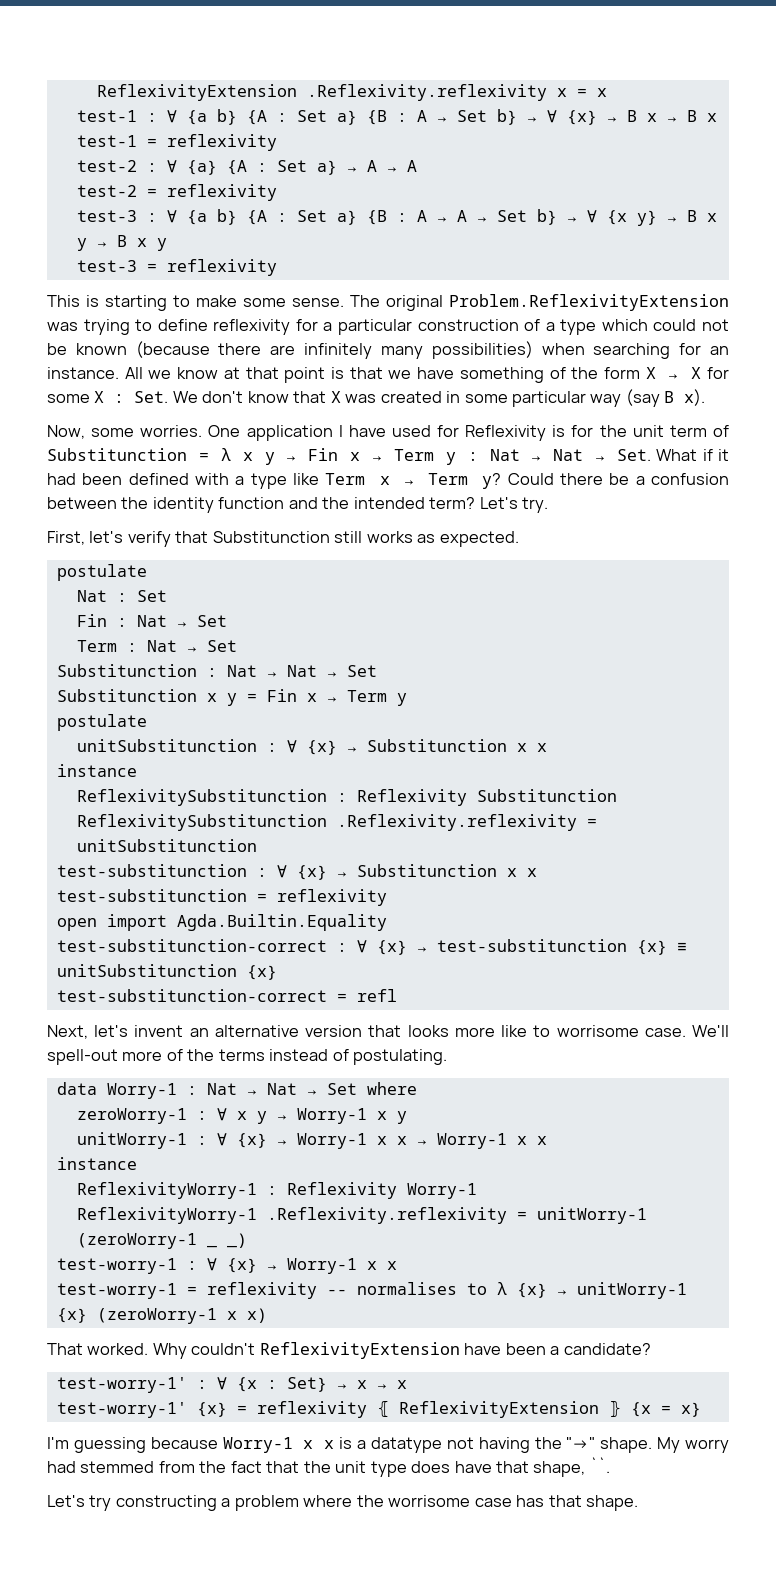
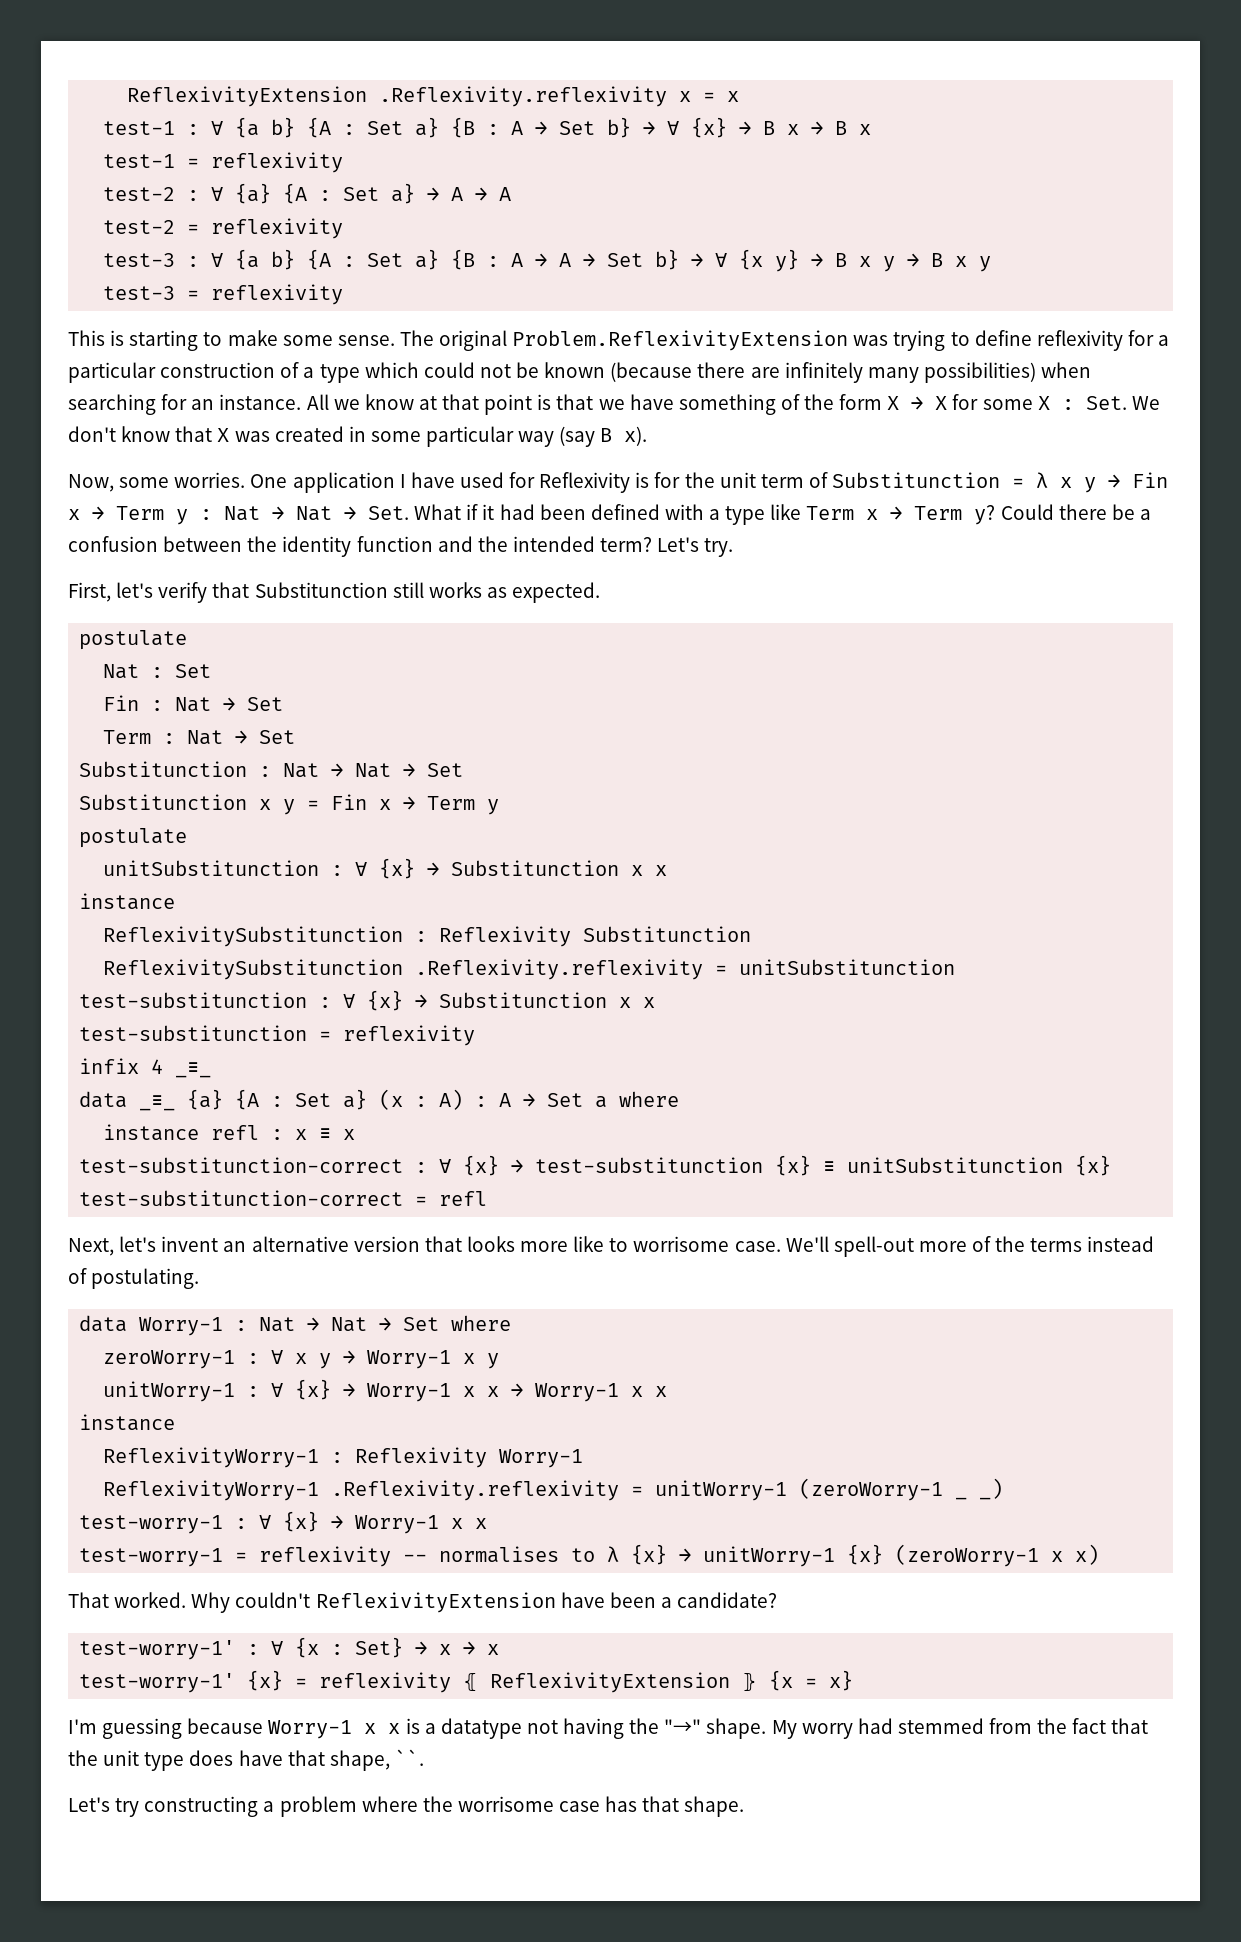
[56,914,387,931] open import Agda.Builtin.Equality -> [79,1058,212,1078] [79,1089,680,1111] [103,1124,356,1141] infix 4 _≡_ // data _≡_ {a} {A : Set a} (x : A) : A → Set a where // instance refl : x ≡ x

